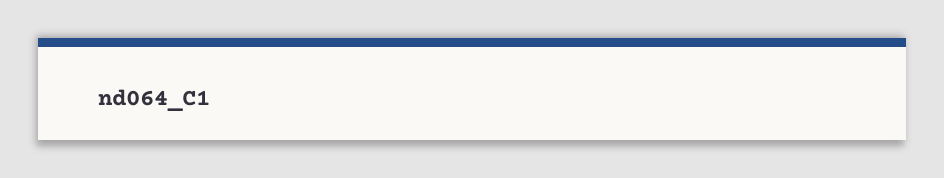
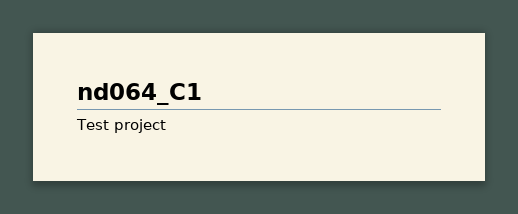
(210, 100) none -> [76,119,166,133] // Test project

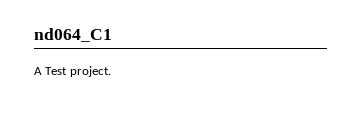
[76,119,166,133] Test project -> [34,66,111,77] A Test project.

